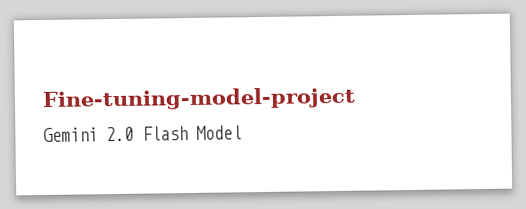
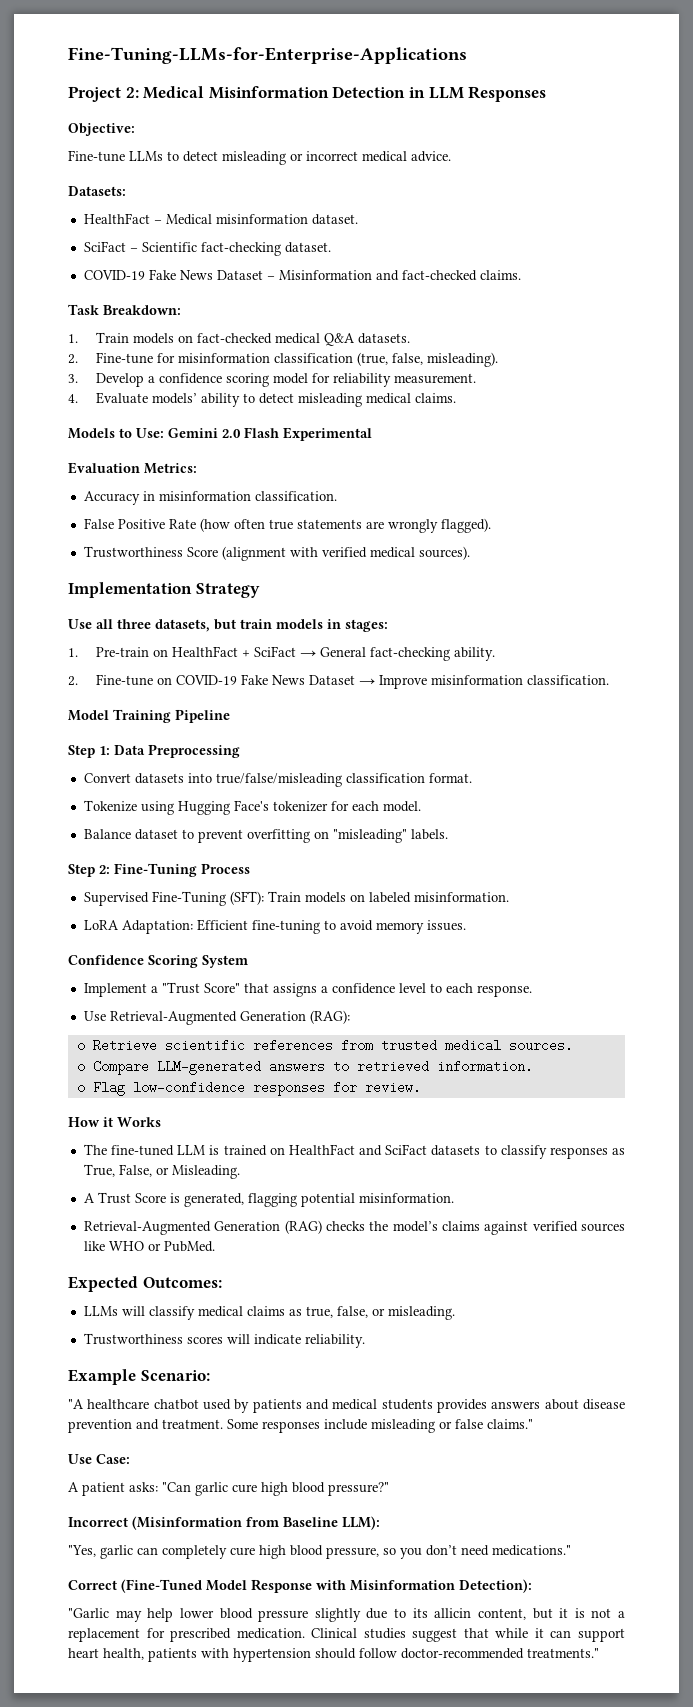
[42,86,356,111] [43,125,242,142] Fine-tuning-model-project // Gemini 2.0 Flash Model -> [68,47,467,64] [68,86,547,102] [68,123,135,136] [68,150,451,165] [68,186,126,196] [83,213,358,225] [83,241,331,256] [83,269,521,281] [68,304,181,315] [68,332,411,346] [68,352,499,367] [68,373,477,387] [68,392,457,407] [68,427,372,441] [68,462,197,474] [83,491,337,505] [83,518,491,533] [83,546,470,561] [68,582,260,598] [68,619,388,632] [68,646,496,661] [68,674,610,689] [68,709,230,723] [68,744,240,758] [83,773,472,787] [83,800,421,815] [83,829,448,843] [68,863,250,877] [83,891,509,906] [83,919,466,934] [68,955,248,968] [83,982,532,997] [83,1010,350,1025] [76,1039,573,1052] [76,1060,533,1075] [76,1081,421,1096] [68,1117,161,1127] [83,1144,625,1159] [83,1164,240,1179] [83,1192,454,1207] [83,1220,625,1235] [83,1241,215,1252] [68,1276,222,1292] [83,1306,455,1320] [83,1333,365,1348] [68,1369,210,1385] [68,1399,625,1413] [68,1419,533,1433] [68,1454,130,1464] [68,1482,389,1496] [68,1516,380,1530] [68,1545,571,1559] [68,1579,532,1593] [68,1608,625,1622] [68,1628,625,1642] [68,1648,599,1662] Fine-Tuning-LLMs-for-Enterprise-Applications // Project 2: Medical Misinformation Detection in LLM Responses // Objective: // Fine-tune LLMs to detect misleading or incorrect medical advice. // Datasets: // HealthFact – Medical misinformation dataset. // SciFact – Scientific fact-checking dataset. // COVID-19 Fake News Dataset – Misinformation and fact-checked claims. // Task Breakdown: // 1. Train models on fact-checked medical Q&A datasets. // 2. Fine-tune for misinformation classification (true, false, misleading). // 3. Develop a confidence scoring model for reliability measurement. // 4. Evaluate models’ ability to detect misleading medical claims. // Models to Use: Gemini 2.0 Flash Experimental // Evaluation Metrics: // Accuracy in misinformation classification. // False Positive Rate (how often true statements are wrongly flagged). // Trustworthiness Score (alignment with verified medical sources). // Implementation Strategy // Use all three datasets, but train models in stages: // 1. Pre-train on HealthFact + SciFact → General fact-checking ability. // 2. Fine-tune on COVID-19 Fake News Dataset → Improve misinformation classification. // Model Training Pipeline // Step 1: Data Preprocessing // Convert datasets into true/false/misleading classification format. // Tokenize using Hugging Face's tokenizer for each model. // Balance dataset to prevent overfitting on "misleading" labels. // Step 2: Fine-Tuning Process // Supervised Fine-Tuning (SFT): Train models on labeled misinformation. // LoRA Adaptation: Efficient fine-tuning to avoid memory issues. // Confidence Scoring System // Implement a "Trust Score" that assigns a confidence level to each response. // Use Retrieval-Augmented Generation (RAG): // o Retrieve scientific references from trusted medical sources. // o Compare LLM-generated answers to retrieved information. // o Flag low-confidence responses for review. // How it Works // The fine-tuned LLM is trained on HealthFact and SciFact datasets to classify responses as True, False, or Misleading. // A Trust Score is generated, flagging potential misinformation. // Retrieval-Augmented Generation (RAG) checks the model’s claims against verified sources like WHO or PubMed. // Expected Outcomes: // LLMs will classify medical claims as true, false, or misleading. // Trustworthiness scores will indicate reliability. // Example Scenario: // "A healthcare chatbot used by patients and medical students provides answers about disease prevention and treatment. Some responses include misleading or false claims." // Use Case: // A patient asks: "Can garlic cure high blood pressure?" // Incorrect (Misinformation from Baseline LLM): // "Yes, garlic can completely cure high blood pressure, so you don’t need medications." // Correct (Fine-Tuned Model Response with Misinformation Detection): // "Garlic may help lower blood pressure slightly due to its allicin content, but it is not a replacement for prescribed medication. Clinical studies suggest that while it can support heart health, patients with hypertension should follow doctor-recommended treatments."

